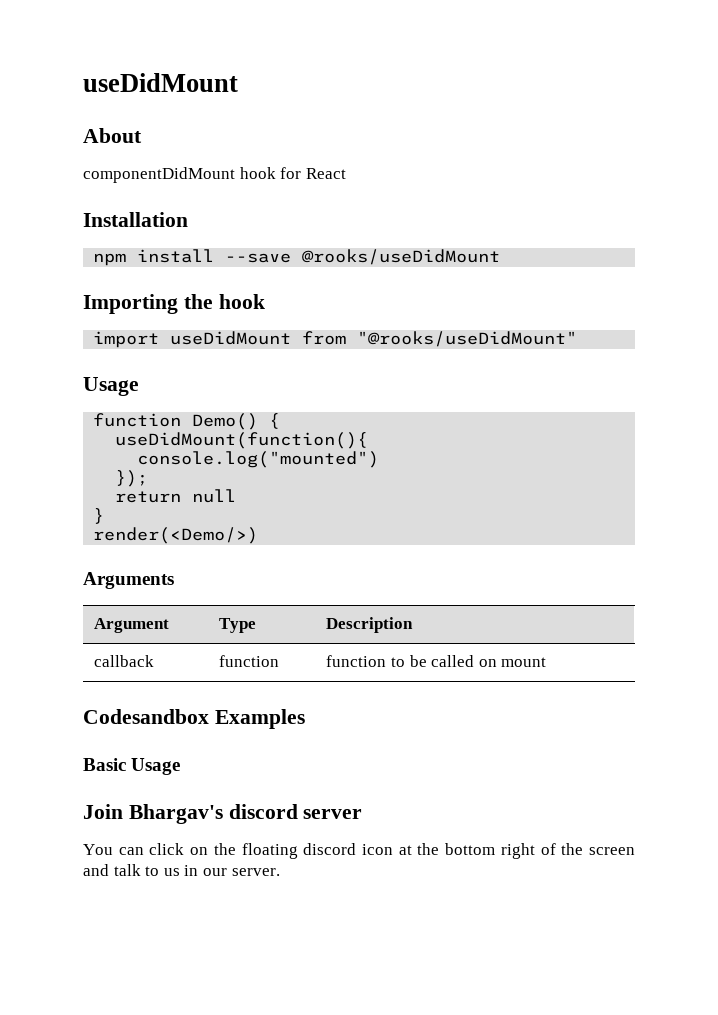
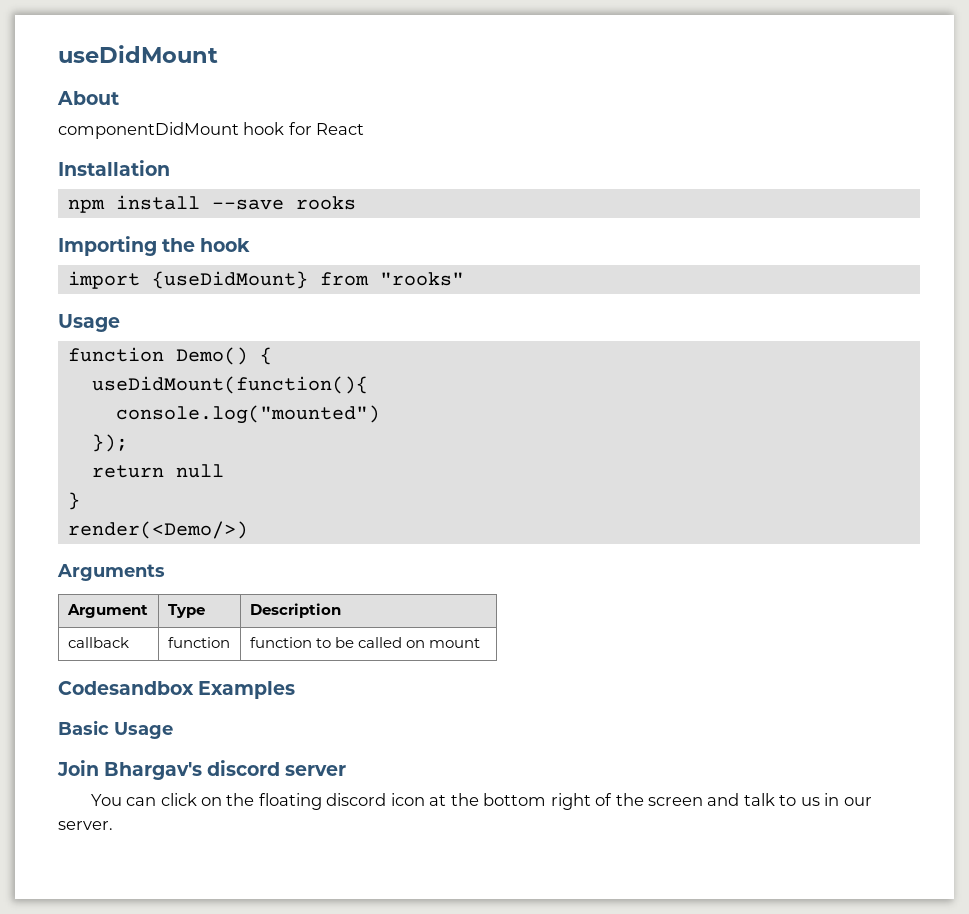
[302,249,501,265] @rooks/useDidMount -> [295,196,356,210] rooks
[170,331,578,347] useDidMount from "@rooks/useDidMount" -> [151,271,464,289] {useDidMount} from "rooks"

